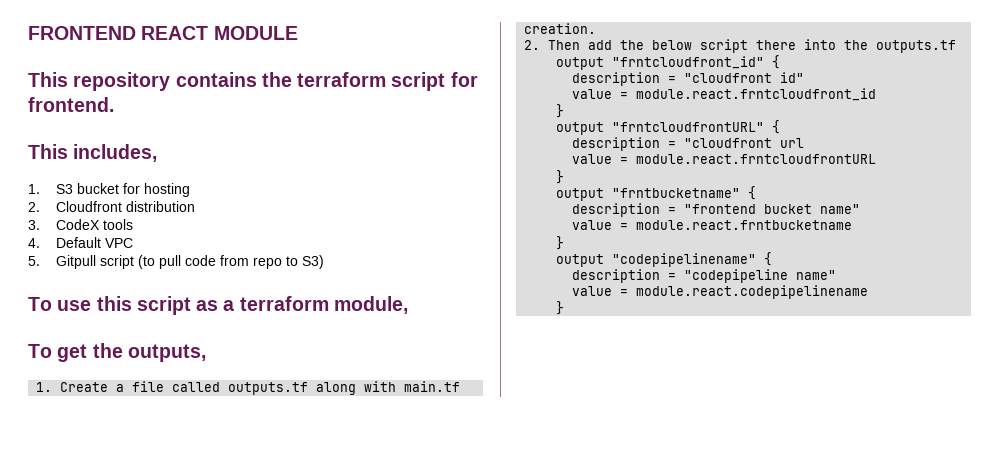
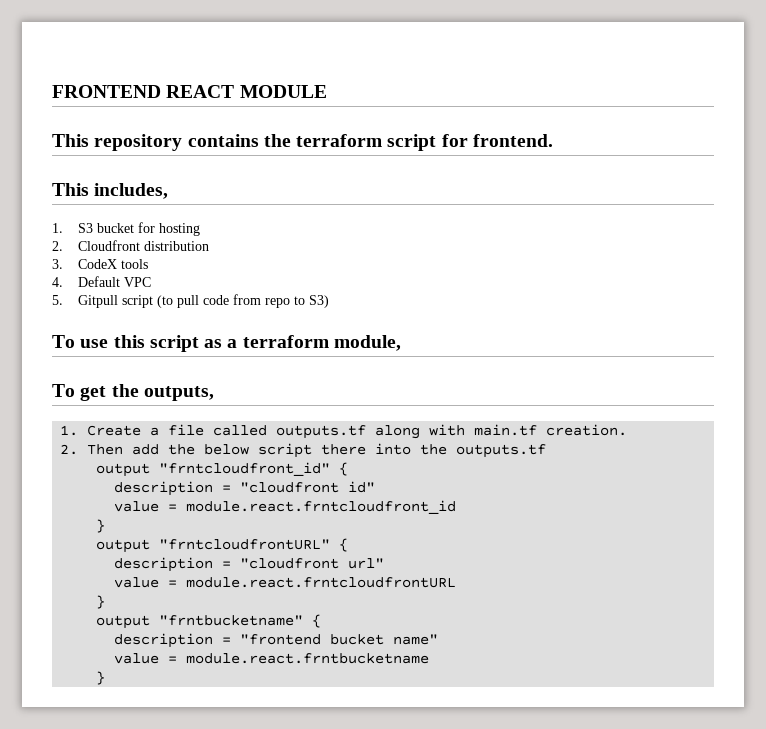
[780,138,805,148] url -> [348,558,385,569] url"
[556,252,773,267] [572,269,837,283] [572,285,869,299] [556,301,565,315] // output "codepipelinename" { // description = "codepipeline name" // value = module.react.codepipelinename // } -> (106, 678) none

